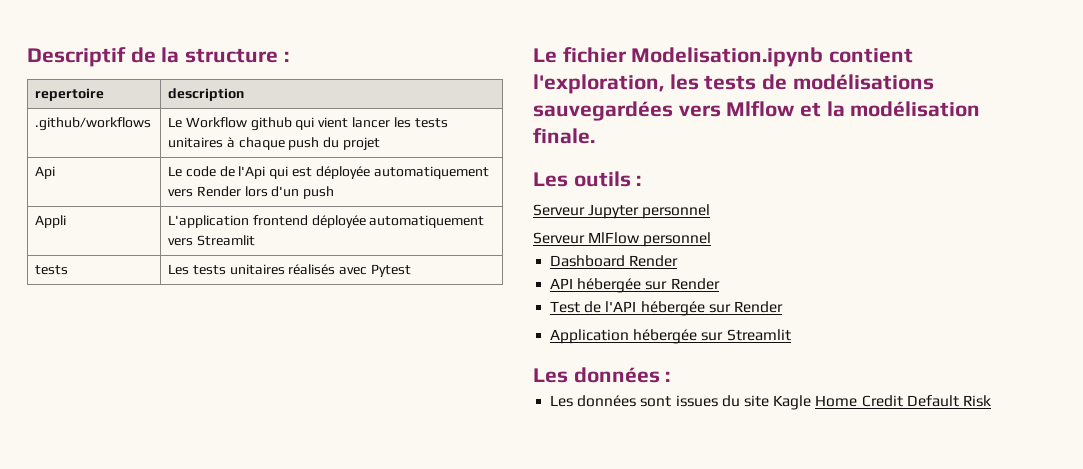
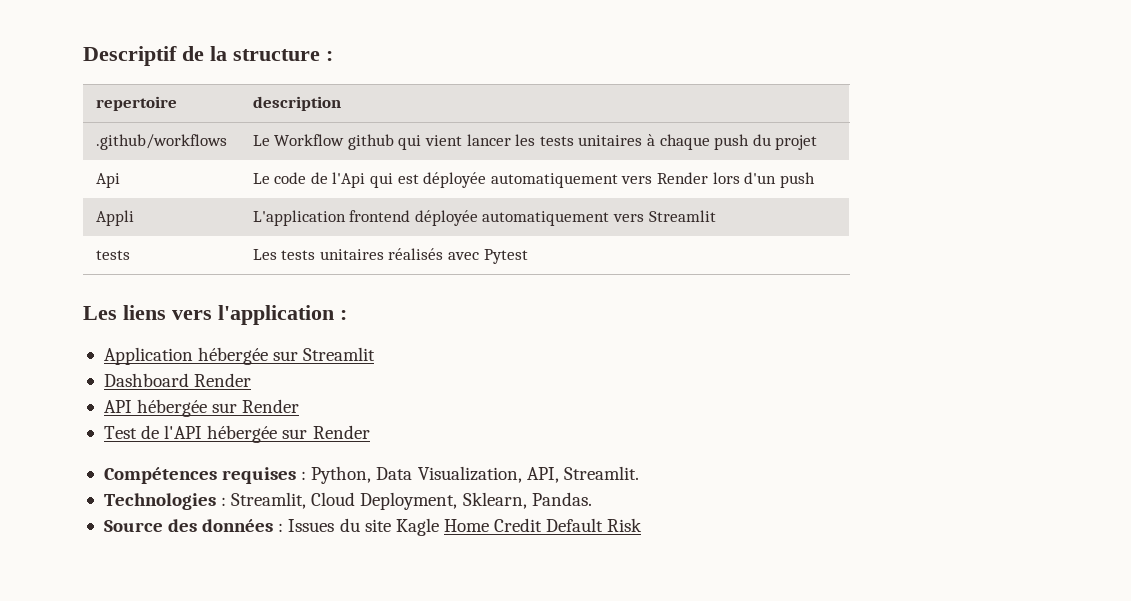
[533,47,914,67] [533,74,934,94] [533,101,981,121] [533,128,595,144] [533,171,642,187] [533,204,711,219] [533,232,712,247] Le fichier Modelisation.ipynb contient l'exploration, les tests de modélisations sauvegardées vers Mlflow et la modélisation finale. // Les outils : // Serveur Jupyter personnel // Serveur MlFlow personnel -> [83,305,347,325] [103,347,376,365] Les liens vers l'application : // Application hébergée sur Streamlit
[550,329,791,344] [533,367,671,383] [550,395,718,407] Application hébergée sur Streamlit // Les données : // Les données sont issues -> [103,466,639,484] [103,492,592,510] [103,519,335,532] Compétences requises : Python, Data Visualization, API, Streamlit. // Technologies : Streamlit, Cloud Deployment, Sklearn, Pandas. // Source des données : Issues

